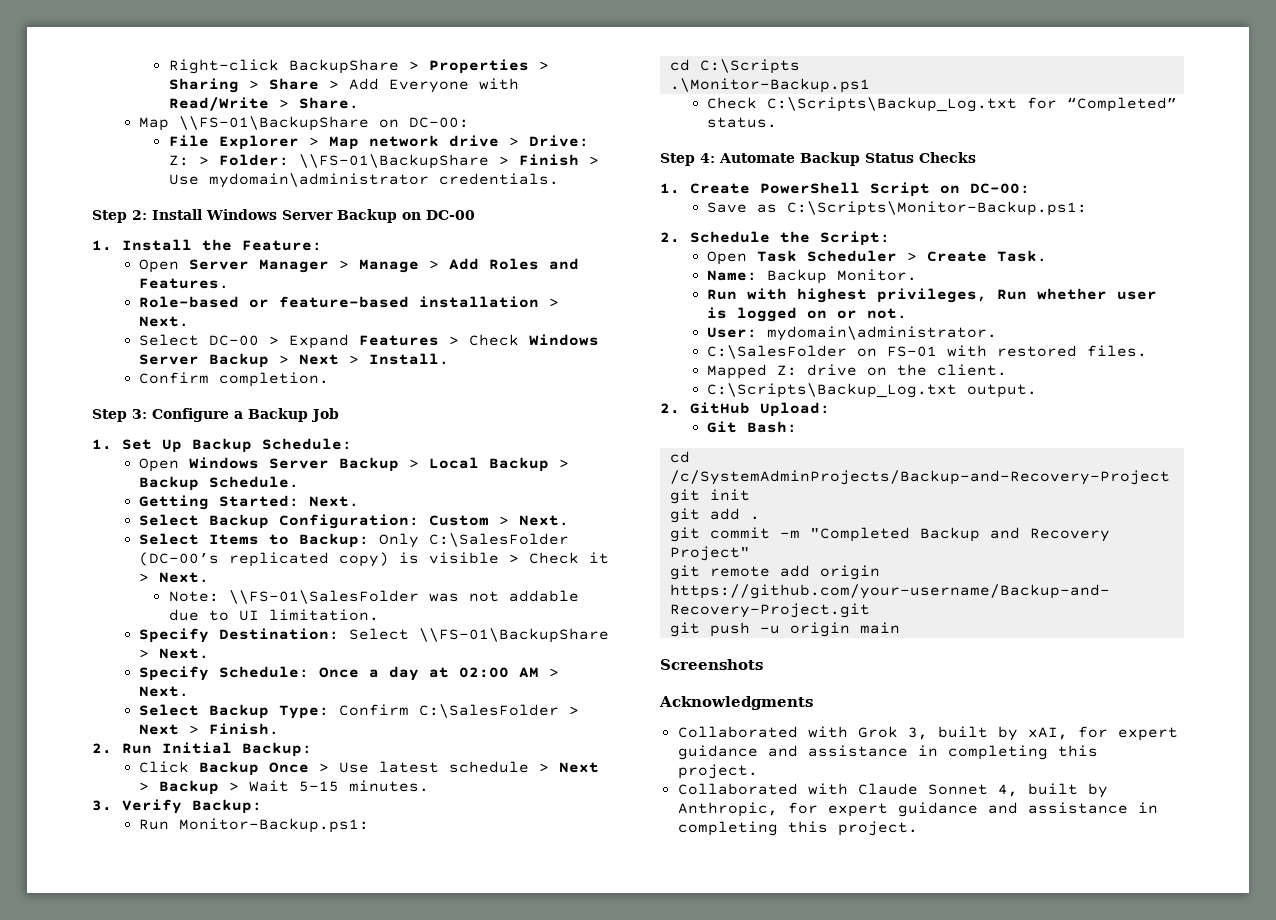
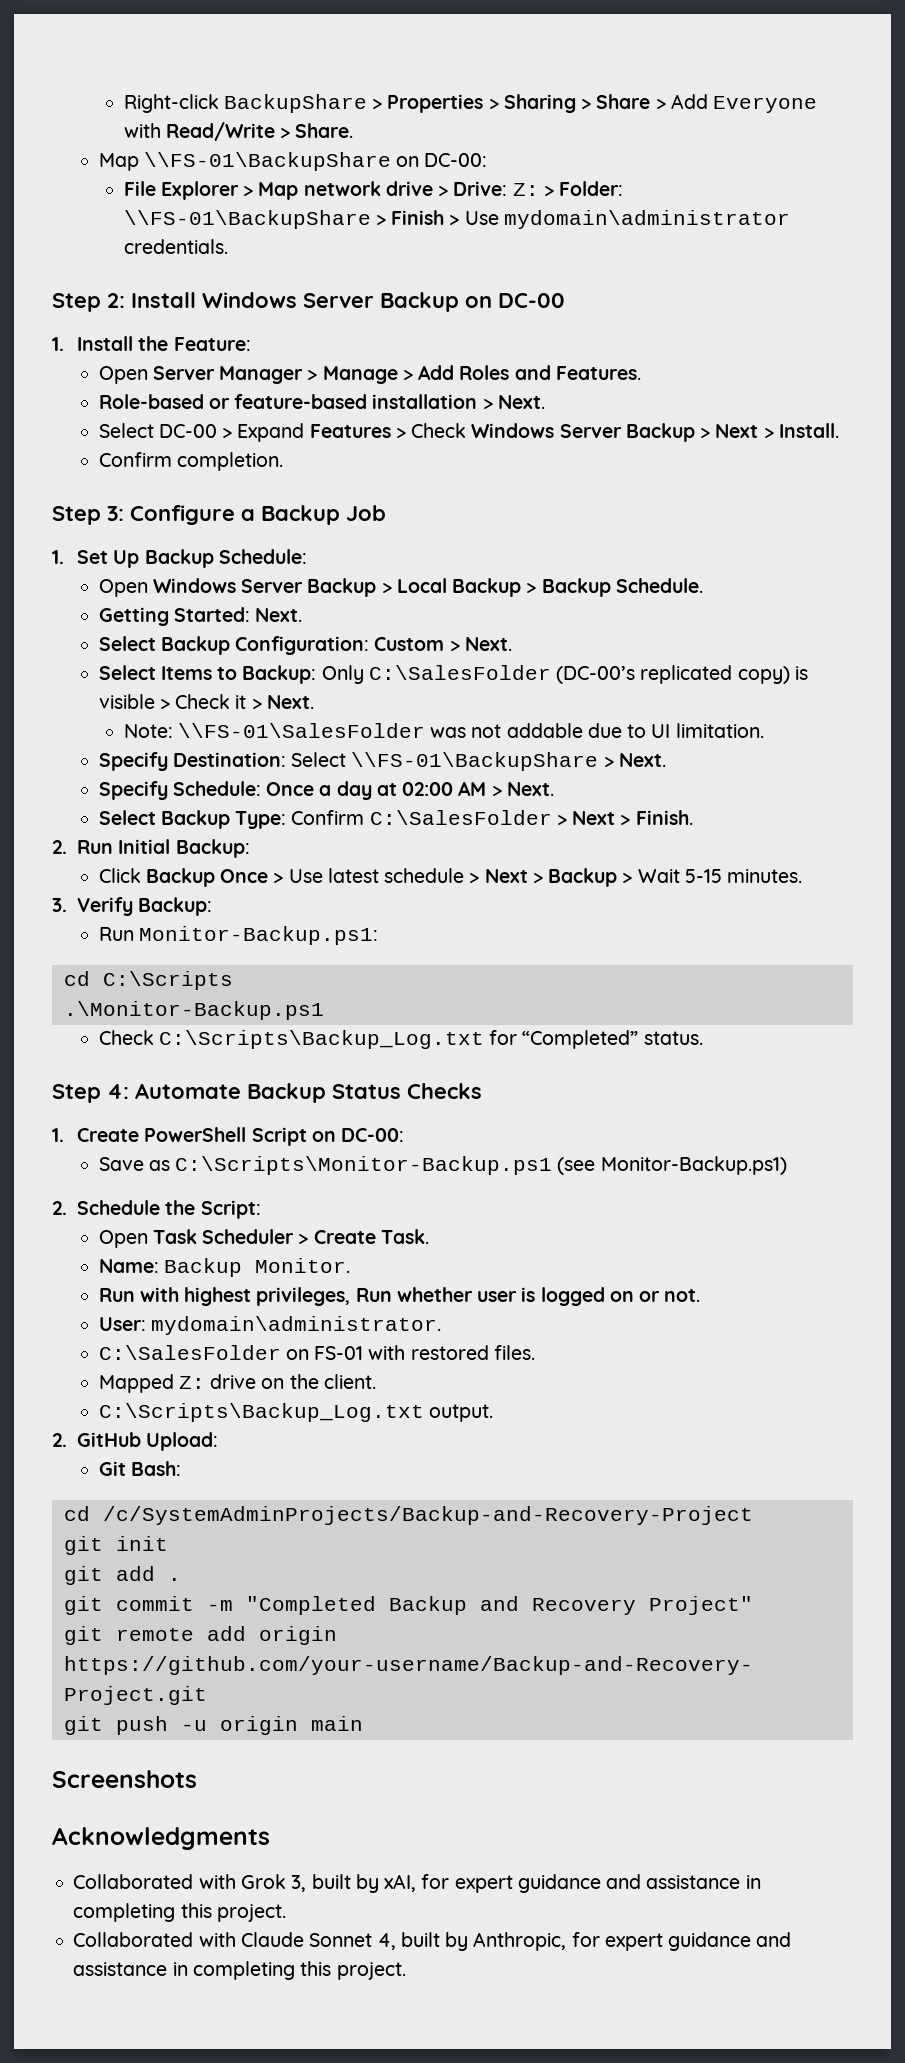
[787,201,1088,216] C:\Scripts\Monitor-Backup.ps1: -> [175,1156,787,1175] C:\Scripts\Monitor-Backup.ps1 (see Monitor-Backup.ps1)

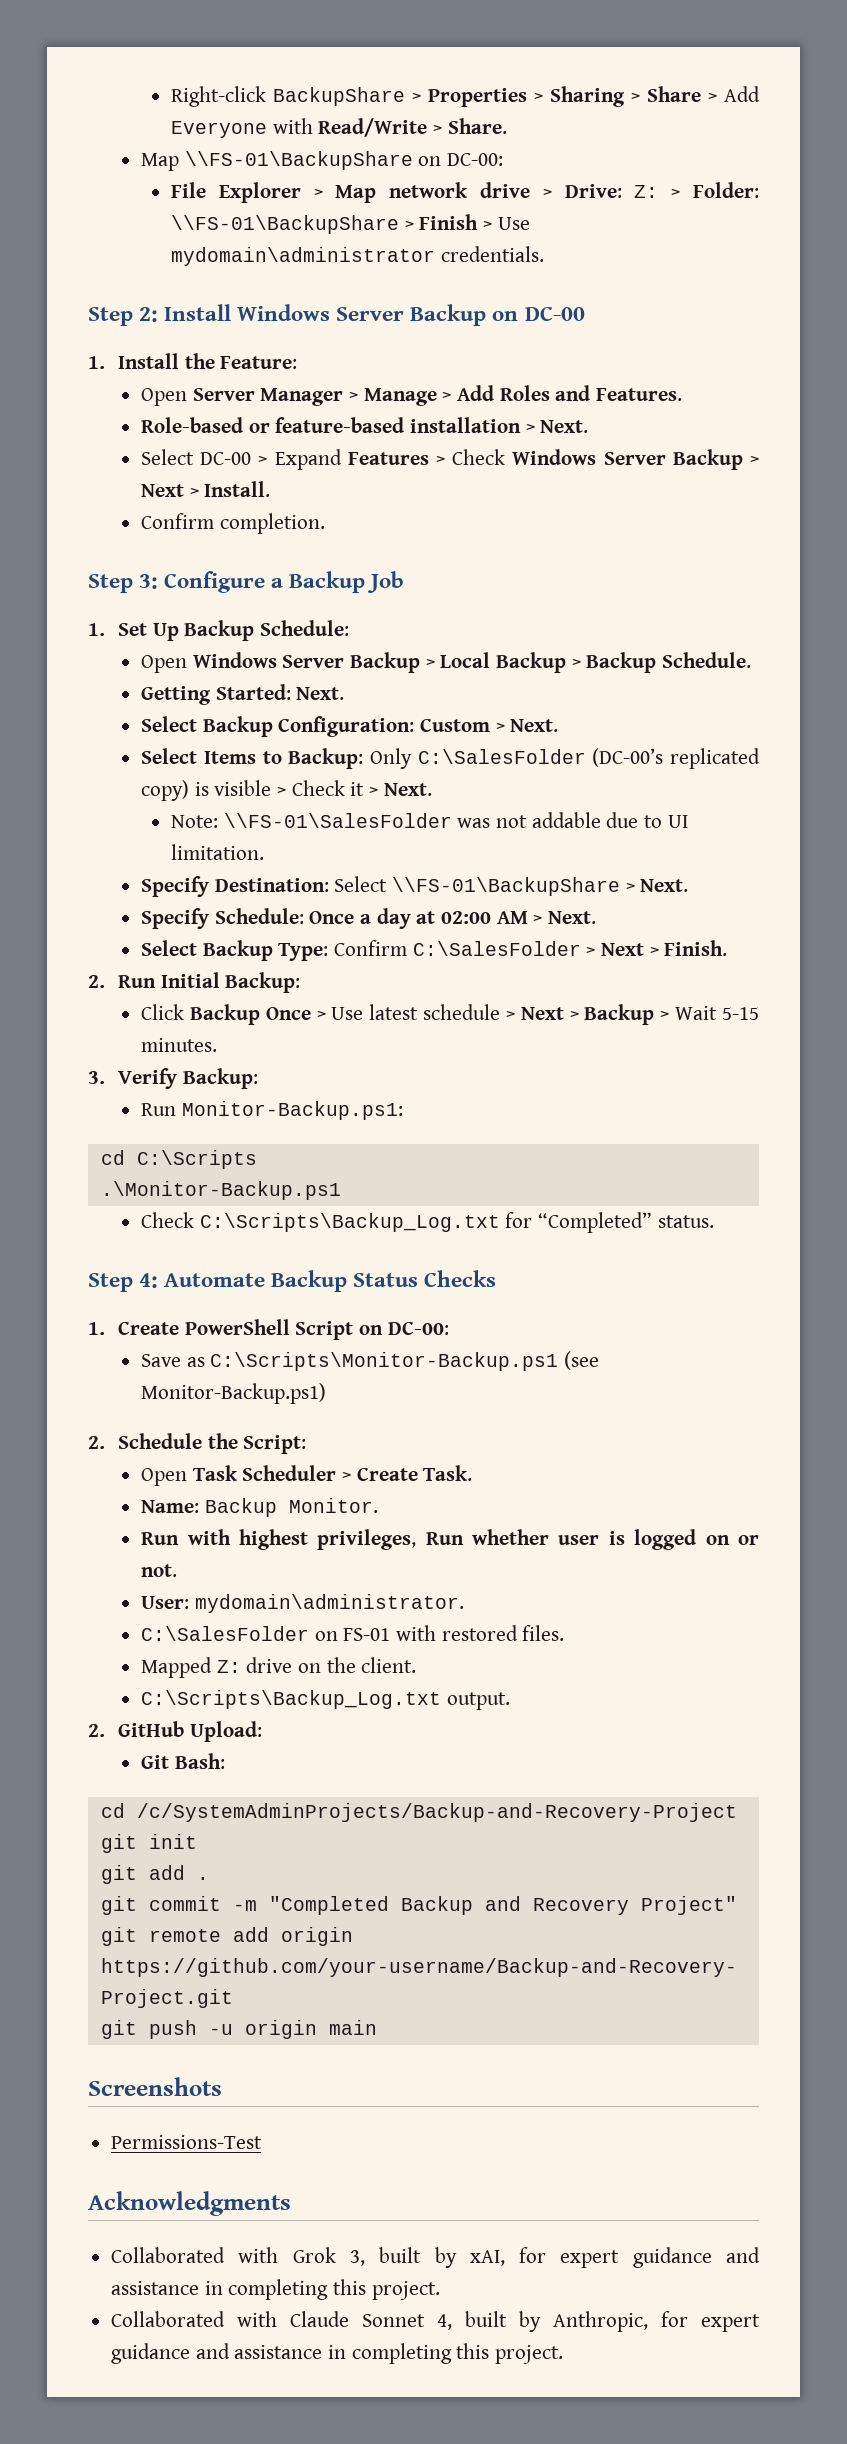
(197, 1779) none -> [111,2135,263,2149] // Permissions-Test

